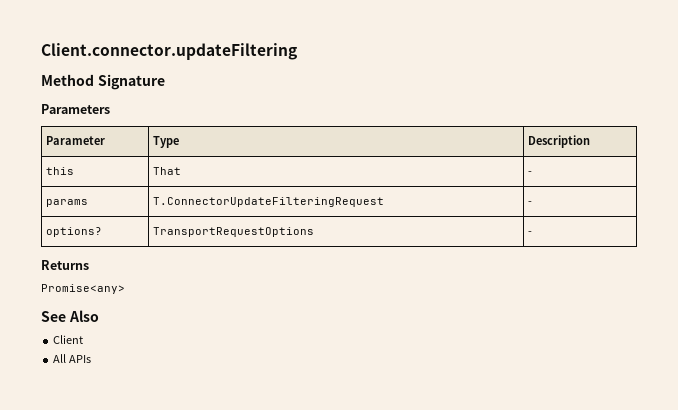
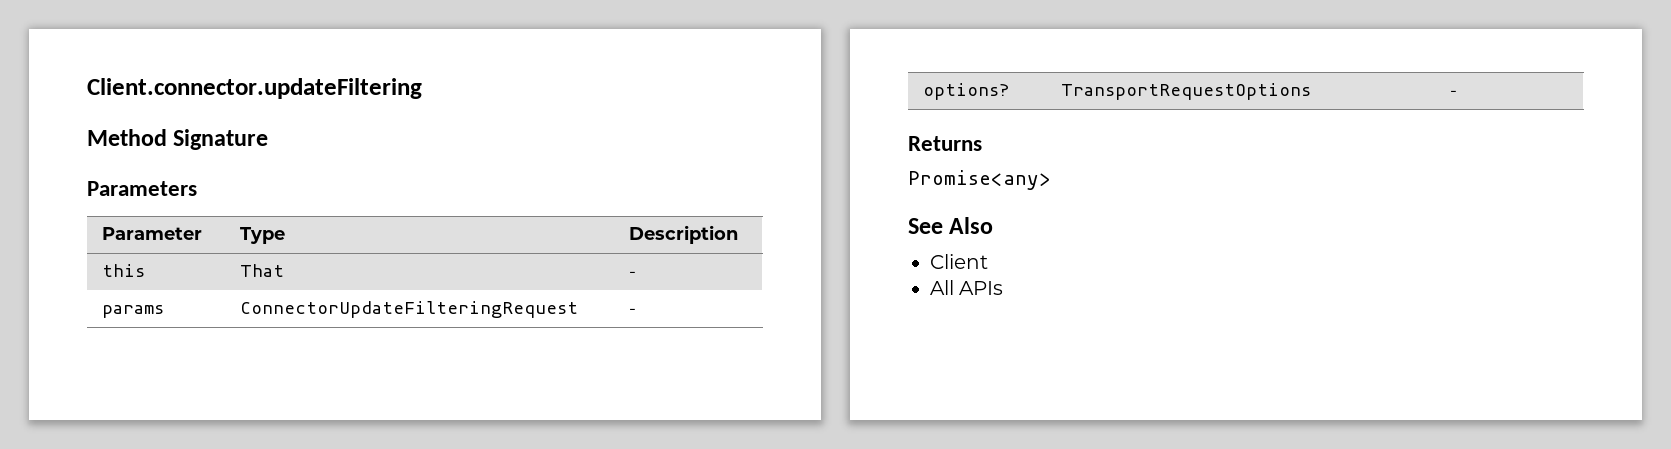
[152,197,384,207] T.ConnectorUpdateFilteringRequest -> [240,301,579,318] ConnectorUpdateFilteringRequest

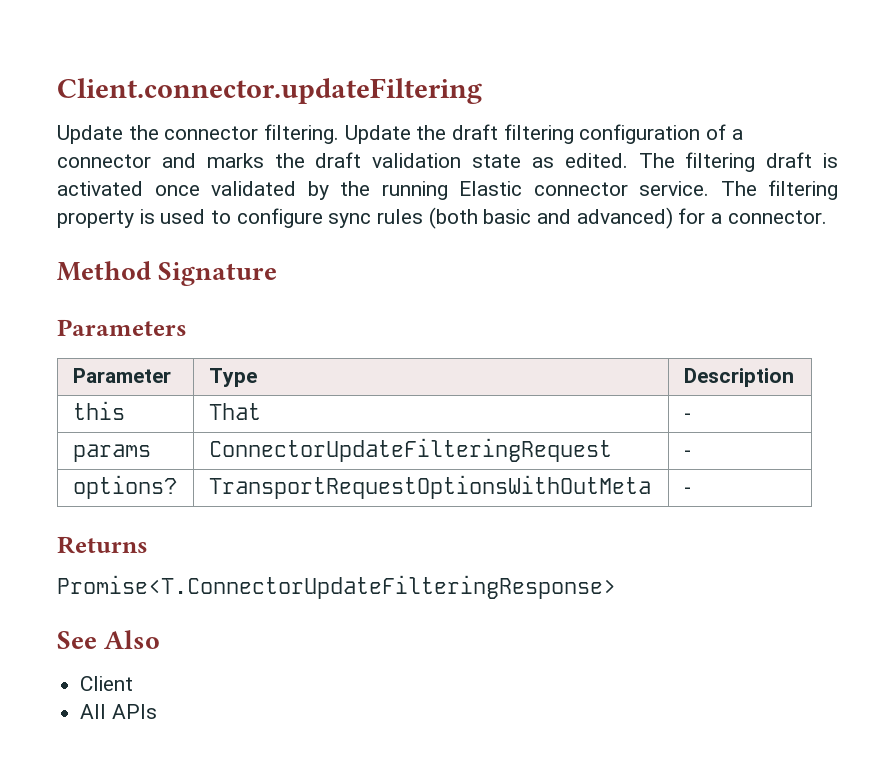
(422, 88) none -> [57,124,743,144] [57,152,839,172] [57,180,838,200] [57,207,827,229] // Update the connector filtering. Update the draft filtering configuration of a connector and marks the draft validation state as edited. The filtering draft is activated once validated by the running Elastic connector service. The filtering property is used to configure sync rules (both basic and advanced) for a connector.
[1061,83,1312,100] TransportRequestOptions -> [208,475,651,499] TransportRequestOptionsWithOutMeta
[908,170,1051,190] Promise<any> -> [57,575,616,599] Promise<T.ConnectorUpdateFilteringResponse>

